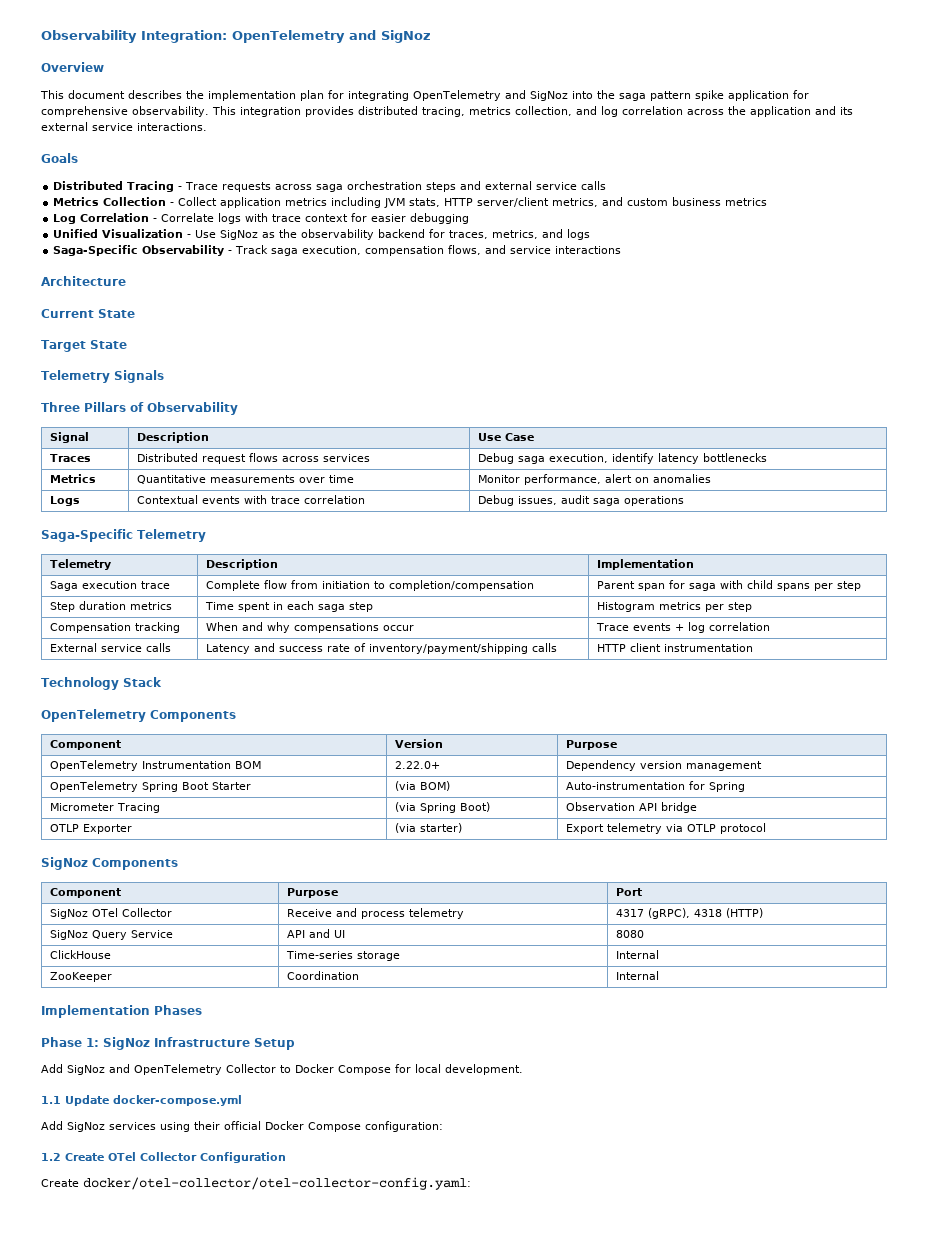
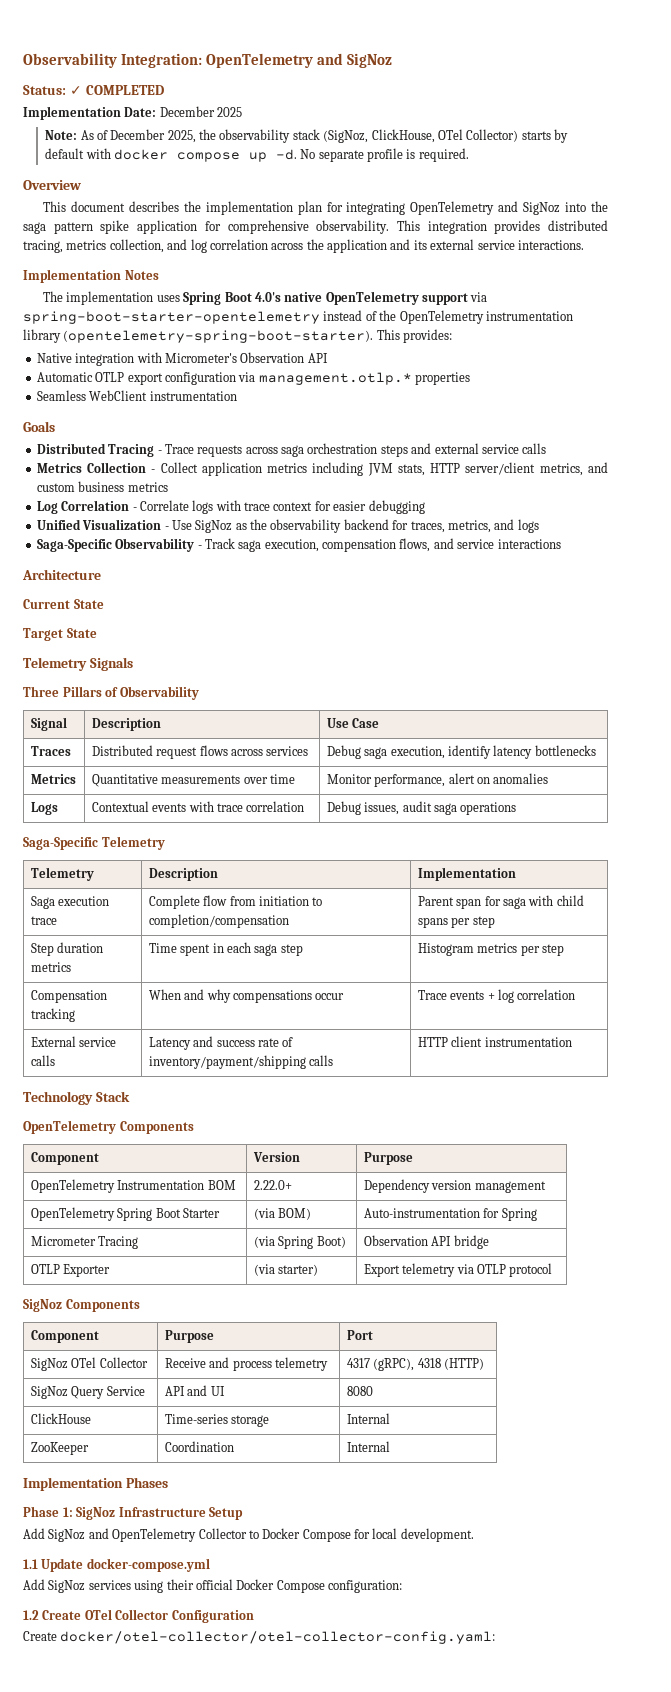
(431, 36) none -> [23,85,164,95] [23,106,243,120] [45,129,569,143] [45,148,469,162] // Status: ✓ COMPLETED // Implementation Date: December 2025 // Note: As of December 2025, the observability stack (SigNoz, ClickHouse, OTel Collector) starts by default with docker compose up -d. No separate profile is required.
(207, 127) none -> [23,269,159,283] [43,291,488,305] [23,310,573,324] [23,329,453,343] [36,352,328,366] [36,372,470,385] [36,390,237,401] // Implementation Notes // The implementation uses Spring Boot 4.0's native OpenTelemetry support via spring-boot-starter-opentelemetry instead of the OpenTelemetry instrumentation library (opentelemetry-spring-boot-starter). This provides: // Native integration with Micrometer's Observation API // Automatic OTLP export configuration via management.otlp.* properties // Seamless WebClient instrumentation

